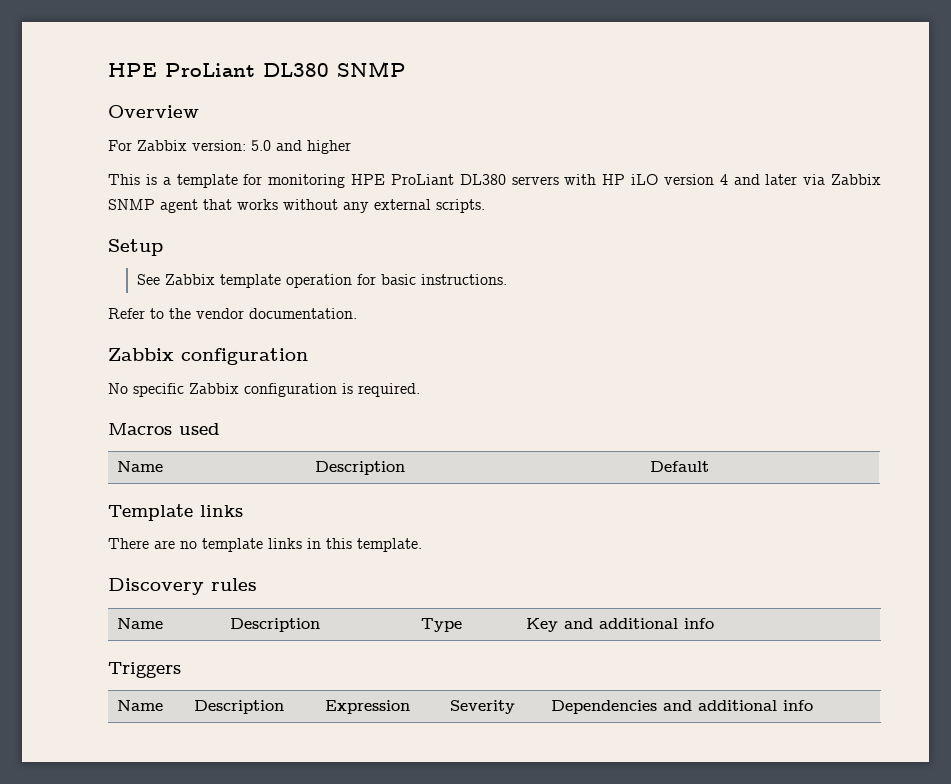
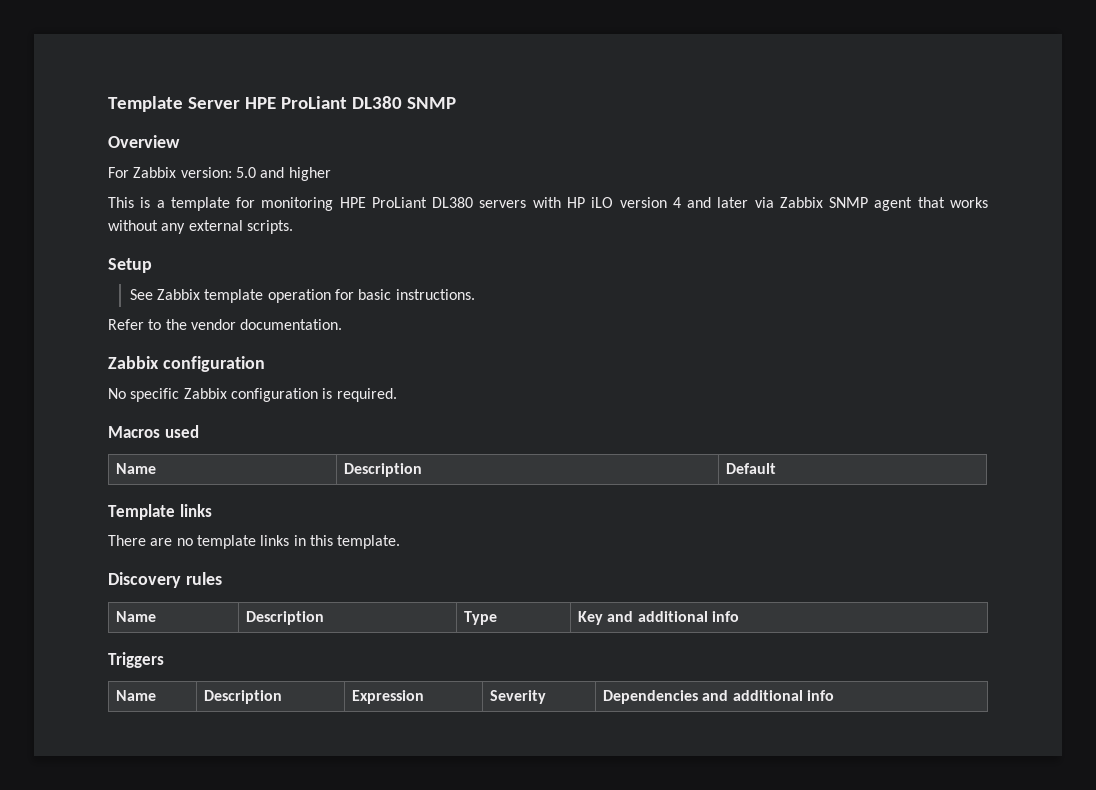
(108, 70) none -> [108,96,240,112] Template Server

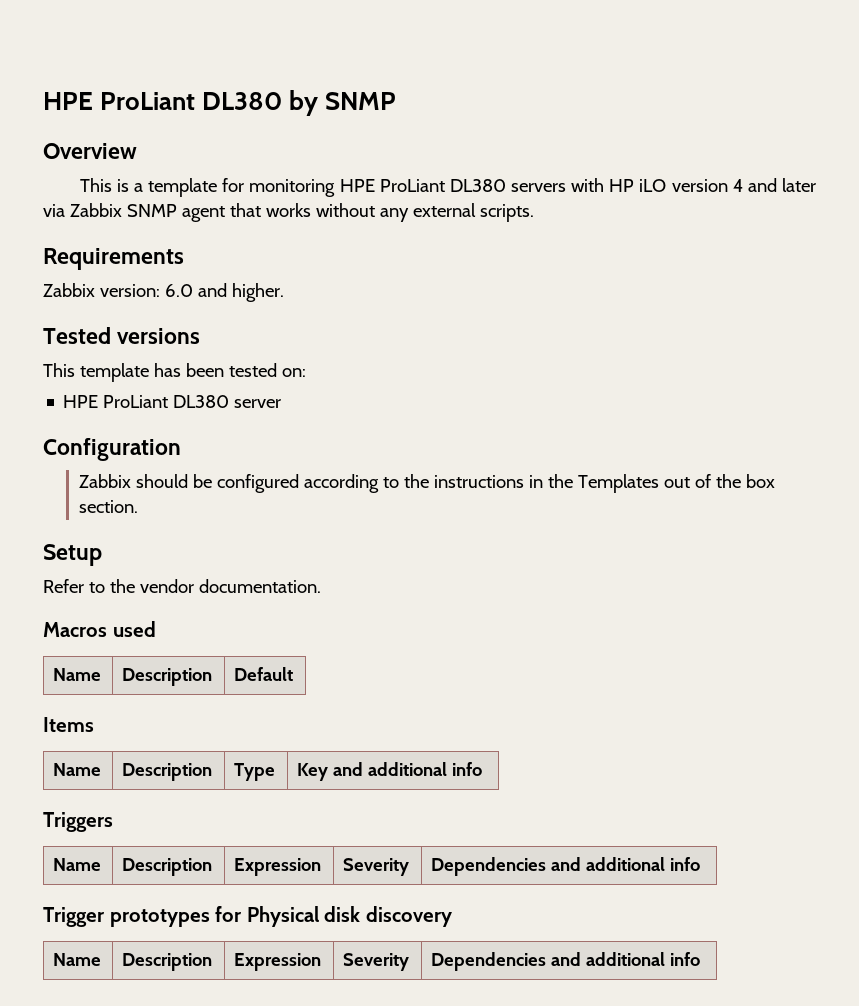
[108,96,402,112] Template Server HPE ProLiant DL380 -> [43,90,319,116] HPE ProLiant DL380 by
[108,167,331,181] // For Zabbix version: 5.0 and higher -> (137, 151) none
[108,258,152,273] [129,289,475,303] Setup // See Zabbix template operation for basic instructions. -> [43,248,184,270] [43,283,284,302] [43,327,201,344] [43,363,306,382] [63,395,282,408] [43,438,181,461] [79,474,776,493] [79,500,139,513] [43,544,102,566] Requirements // Zabbix version: 6.0 and higher. // Tested versions // This template has been tested on: // HPE ProLiant DL380 server // Configuration // Zabbix should be configured according to the instructions in the Templates out of the box section. // Setup
[108,356,265,372] [108,388,397,402] // Zabbix configuration // No specific Zabbix configuration is required. -> (321, 586) none
[108,504,212,520] [108,535,401,549] [108,572,222,588] Template links // There are no template links in this template. // Discovery rules -> [43,717,94,732] Items
(834, 695) none -> [43,906,452,927] [53,953,102,966] [122,953,213,971] [234,953,322,971] [343,953,410,971] [431,952,701,971] // Trigger prototypes for Physical disk discovery // Name | Description | Expression | Severity | Dependencies and additional info

